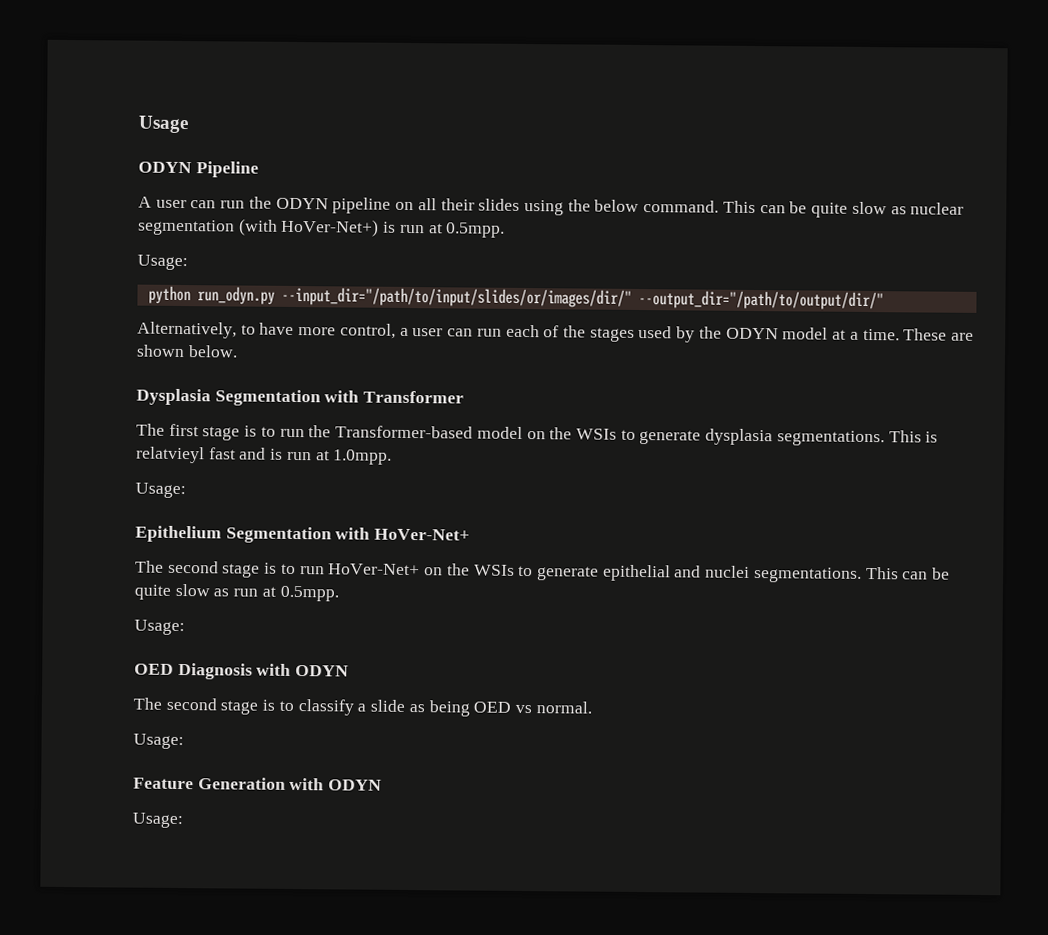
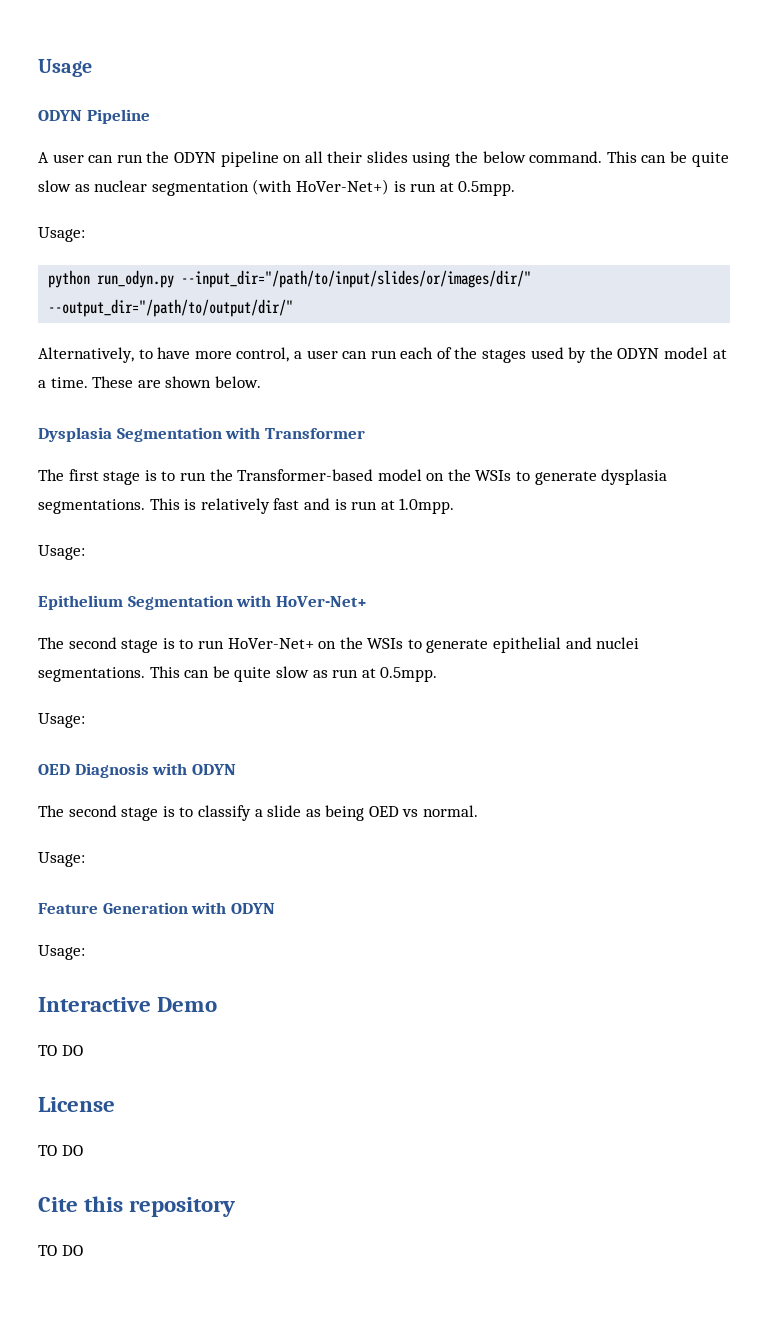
[136,446,205,464] relatvieyl -> [200,498,270,514] relatively
(183, 820) none -> [38,997,218,1012] [38,1045,83,1056] [38,1097,115,1112] [38,1145,83,1156] [38,1196,236,1217] [38,1245,83,1256] // Interactive Demo // TO DO // License // TO DO // Cite this repository // TO DO

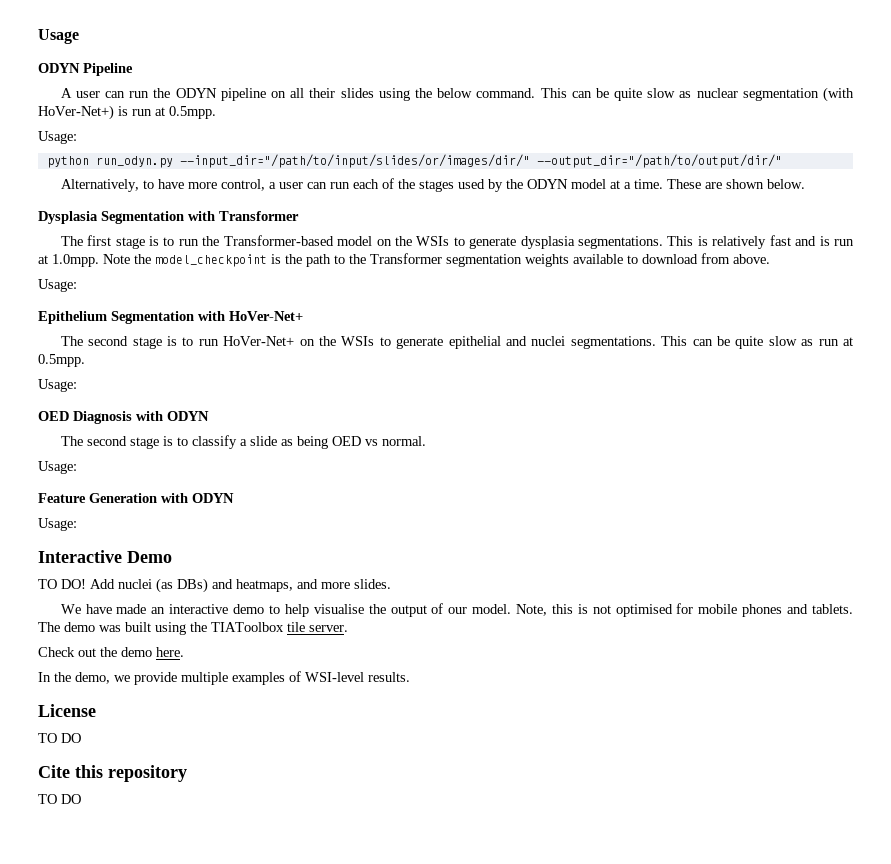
(455, 506) none -> [103,253,770,267] Note the model_checkpoint is the path to the Transformer segmentation weights available to download from above.
[61,1045,83,1056] DO -> [61,578,391,593] [60,603,854,617] [38,622,348,635] [38,647,184,657] [38,671,410,685] DO! Add nuclei (as DBs) and heatmaps, and more slides. // We have made an interactive demo to help visualise the output of our model. Note, this is not optimised for mobile phones and tablets. The demo was built using the TIAToolbox tile server. // Check out the demo here. // In the demo, we provide multiple examples of WSI-level results.

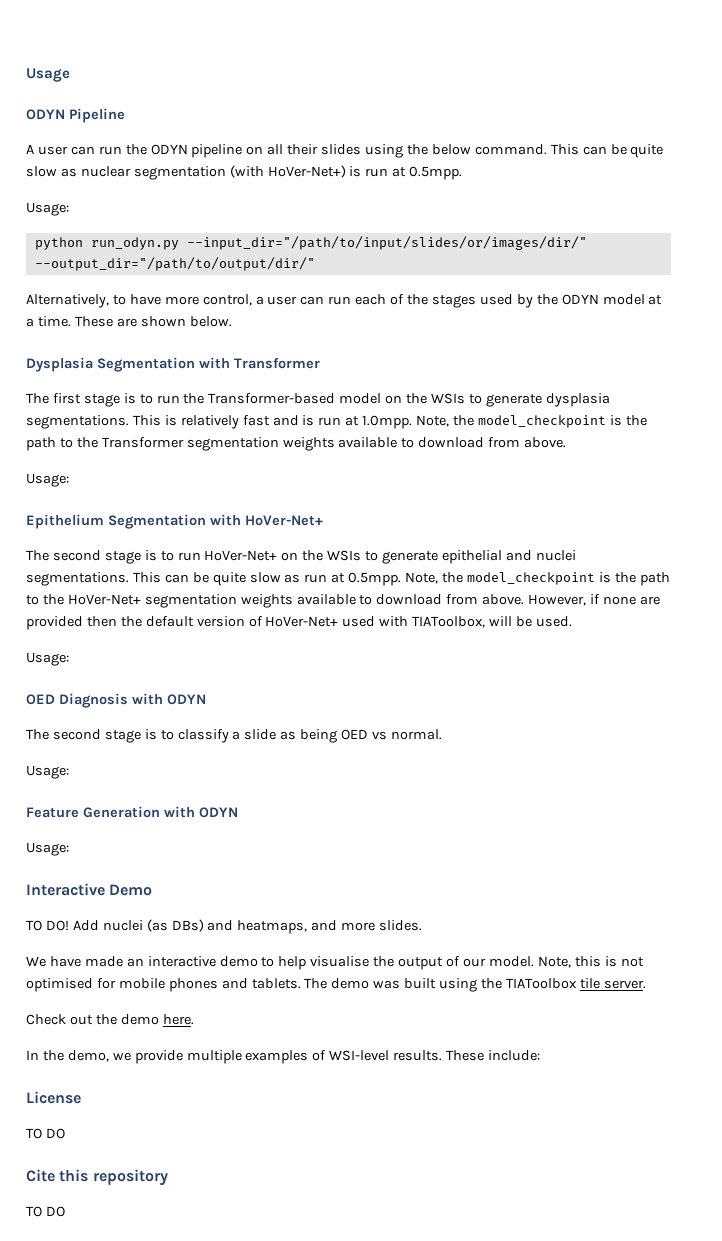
[103,254,130,264] Note -> [416,415,450,427] Note,
(85, 360) none -> [405,572,670,586] [26,594,660,608] [26,616,572,630] Note, the model_checkpoint is the path to the HoVer-Net+ segmentation weights available to download from above. However, if none are provided then the default version of HoVer-Net+ used with TIAToolbox, will be used.
(410, 677) none -> [446,1050,541,1061] These include:

